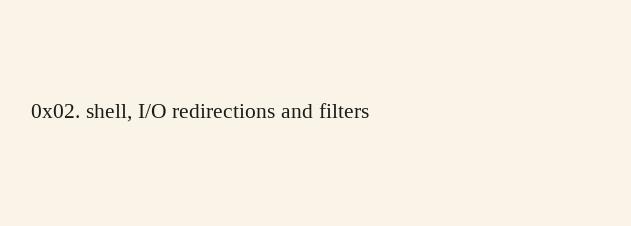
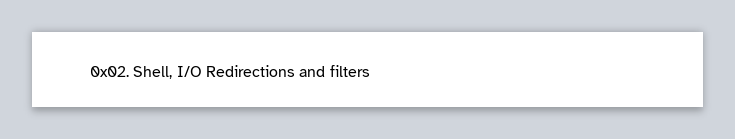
[85,104,276,122] shell, I/O redirections -> [133,65,295,79] Shell, I/O Redirections

